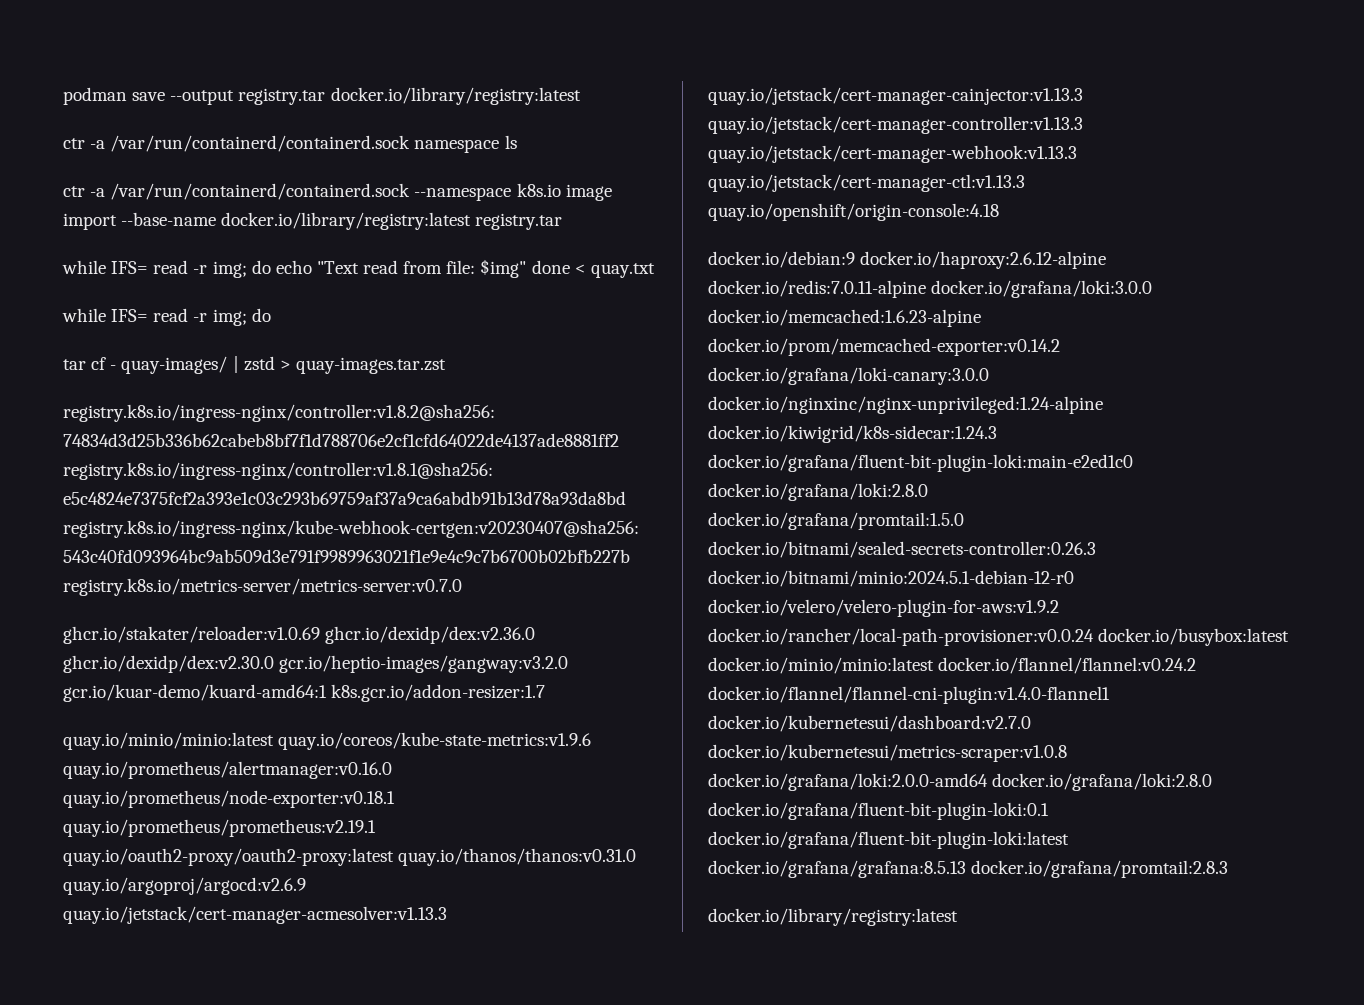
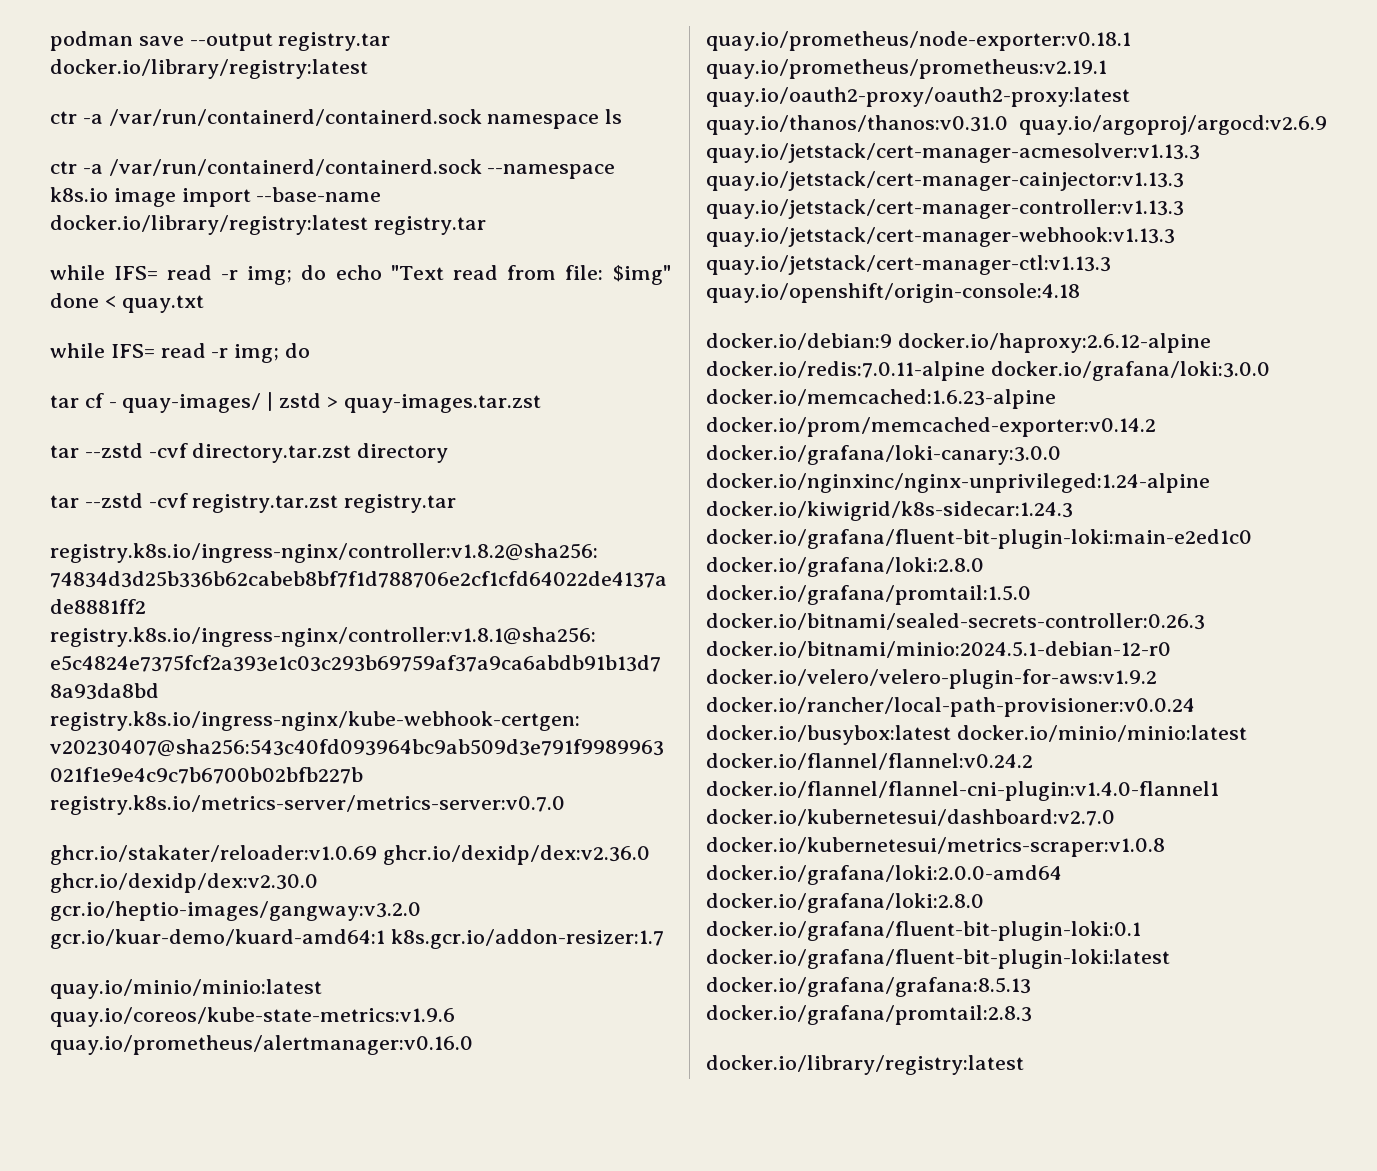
(446, 365) none -> [50,443,449,463] [50,493,457,513] // tar --zstd -cvf directory.tar.zst directory // tar --zstd -cvf registry.tar.zst registry.tar

